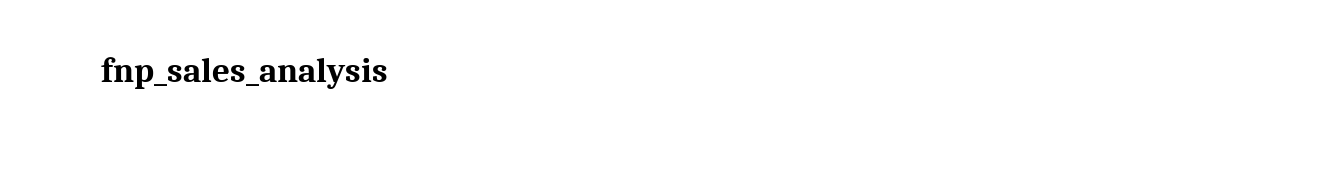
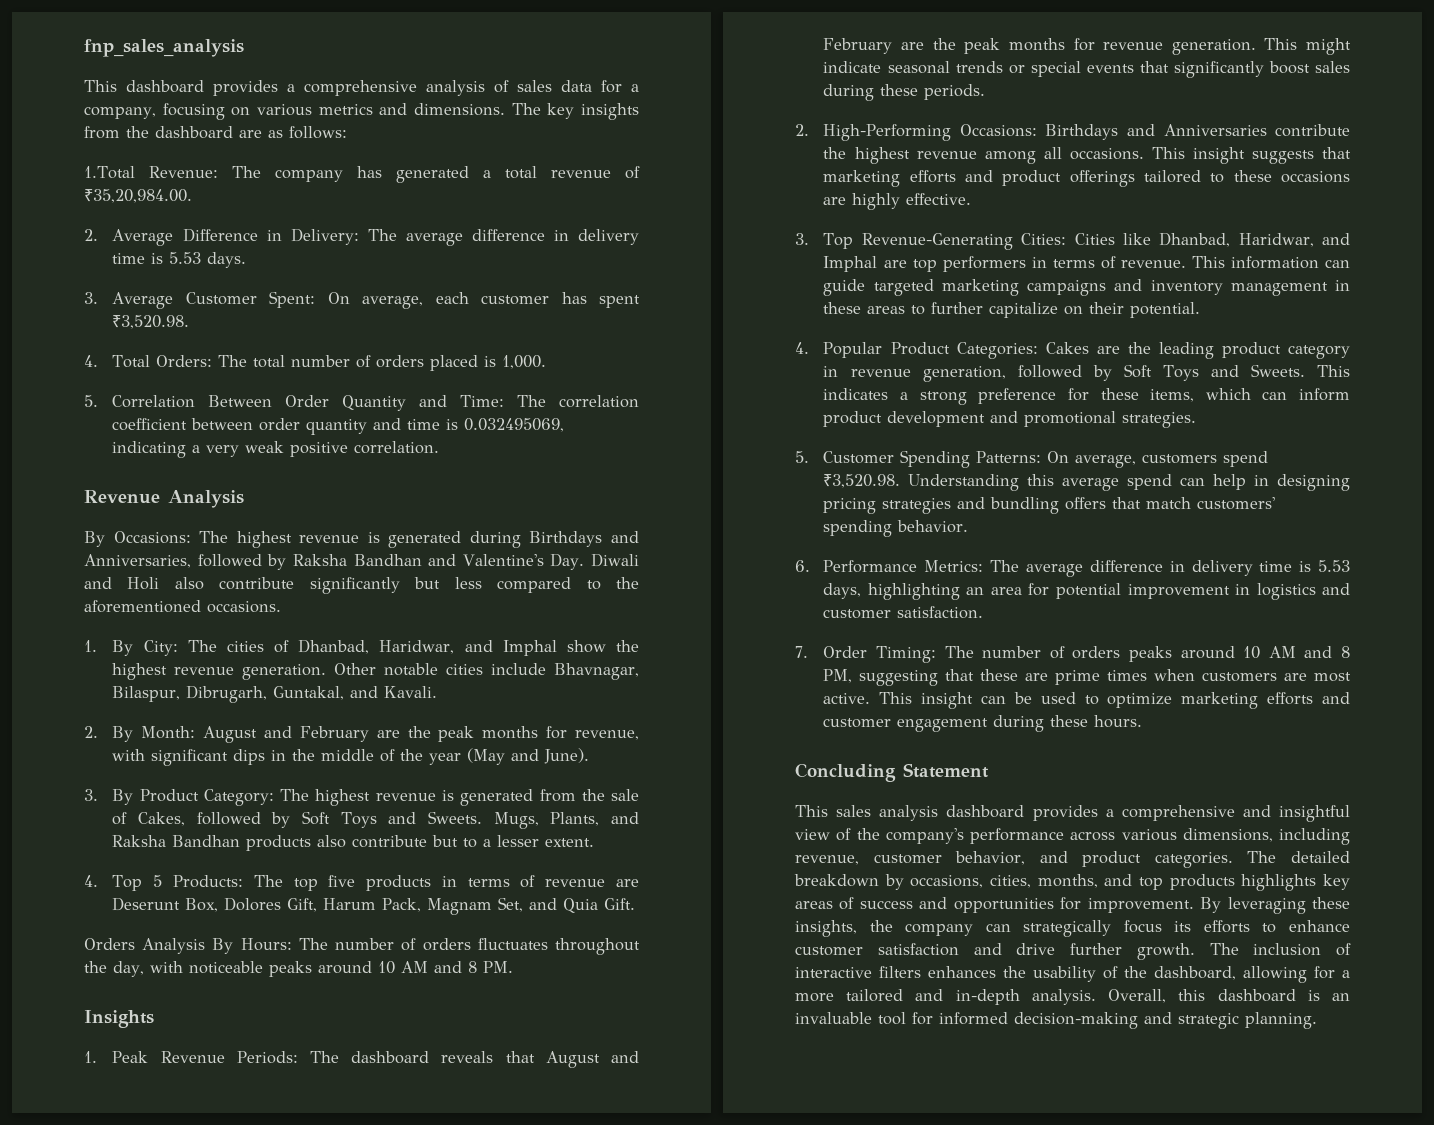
(388, 73) none -> [84,80,639,96] [84,103,639,120] [84,126,347,139] [84,166,640,183] [84,189,192,203] [84,228,639,246] [112,252,247,268] [84,291,640,309] [112,315,190,329] [84,355,547,371] [84,395,639,411] [112,418,565,435] [112,441,440,458] [84,490,244,508] [84,531,639,548] [84,553,639,570] [84,577,640,594] [84,600,281,613] [84,639,639,656] [112,663,639,680] [112,685,438,703] [84,726,639,743] [112,748,590,766] [84,789,639,806] [112,811,639,829] [112,835,595,851] [84,875,639,891] [112,897,636,915] [84,938,640,955] [84,961,513,977] [84,1010,154,1028] [84,1051,640,1068] [823,38,1351,55] [823,61,1350,78] [823,84,986,101] [795,124,1350,141] [823,147,1351,164] [823,170,1350,187] [823,193,972,210] [795,232,1350,250] [823,256,1350,272] [823,279,1350,296] [823,302,1201,318] [795,342,1350,359] [823,364,1350,382] [823,388,1350,405] [823,411,1197,428] [795,450,1269,468] [823,474,1350,491] [823,497,1276,514] [823,520,969,537] [795,560,1350,577] [823,583,1350,600] [823,606,984,619] [795,646,1350,663] [823,669,1351,686] [823,692,1350,709] [823,715,1143,732] [795,763,989,782] [795,805,1350,822] [795,828,1350,845] [795,851,1350,868] [794,874,1350,891] [795,897,1350,914] [795,920,1350,937] [795,943,1351,960] [795,966,1350,983] [795,989,1350,1005] [795,1012,1317,1029] // This dashboard provides a comprehensive analysis of sales data for a company, focusing on various metrics and dimensions. The key insights from the dashboard are as follows: // 1.Total Revenue: The company has generated a total revenue of ₹35,20,984.00. // 2. Average Difference in Delivery: The average difference in delivery time is 5.53 days. // 3. Average Customer Spent: On average, each customer has spent ₹3,520.98. // 4. Total Orders: The total number of orders placed is 1,000. // 5. Correlation Between Order Quantity and Time: The correlation coefficient between order quantity and time is 0.032495069, indicating a very weak positive correlation. // Revenue Analysis // By Occasions: The highest revenue is generated during Birthdays and Anniversaries, followed by Raksha Bandhan and Valentine's Day. Diwali and Holi also contribute significantly but less compared to the aforementioned occasions. // 1. By City: The cities of Dhanbad, Haridwar, and Imphal show the highest revenue generation. Other notable cities include Bhavnagar, Bilaspur, Dibrugarh, Guntakal, and Kavali. // 2. By Month: August and February are the peak months for revenue, with significant dips in the middle of the year (May and June). // 3. By Product Category: The highest revenue is generated from the sale of Cakes, followed by Soft Toys and Sweets. Mugs, Plants, and Raksha Bandhan products also contribute but to a lesser extent. // 4. Top 5 Products: The top five products in terms of revenue are Deserunt Box, Dolores Gift, Harum Pack, Magnam Set, and Quia Gift. // Orders Analysis By Hours: The number of orders fluctuates throughout the day, with noticeable peaks around 10 AM and 8 PM. // Insights // 1. Peak Revenue Periods: The dashboard reveals that August and February are the peak months for revenue generation. This might indicate seasonal trends or special events that significantly boost sales during these periods. // 2. High-Performing Occasions: Birthdays and Anniversaries contribute the highest revenue among all occasions. This insight suggests that marketing efforts and product offerings tailored to these occasions are highly effective. // 3. Top Revenue-Generating Cities: Cities like Dhanbad, Haridwar, and Imphal are top performers in terms of revenue. This information can guide targeted marketing campaigns and inventory management in these areas to further capitalize on their potential. // 4. Popular Product Categories: Cakes are the leading product category in revenue generation, followed by Soft Toys and Sweets. This indicates a strong preference for these items, which can inform product development and promotional strategies. // 5. Customer Spending Patterns: On average, customers spend ₹3,520.98. Understanding this average spend can help in designing pricing strategies and bundling offers that match customers' spending behavior. // 6. Performance Metrics: The average difference in delivery time is 5.53 days, highlighting an area for potential improvement in logistics and customer satisfaction. // 7. Order Timing: The number of orders peaks around 10 AM and 8 PM, suggesting that these are prime times when customers are most active. This insight can be used to optimize marketing efforts and customer engagement during these hours. // Concluding Statement // This sales analysis dashboard provides a comprehensive and insightful view of the company's performance across various dimensions, including revenue, customer behavior, and product categories. The detailed breakdown by occasions, cities, months, and top products highlights key areas of success and opportunities for improvement. By leveraging these insights, the company can strategically focus its efforts to enhance customer satisfaction and drive further growth. The inclusion of interactive filters enhances the usability of the dashboard, allowing for a more tailored and in-depth analysis. Overall, this dashboard is an invaluable tool for informed decision-making and strategic planning.

